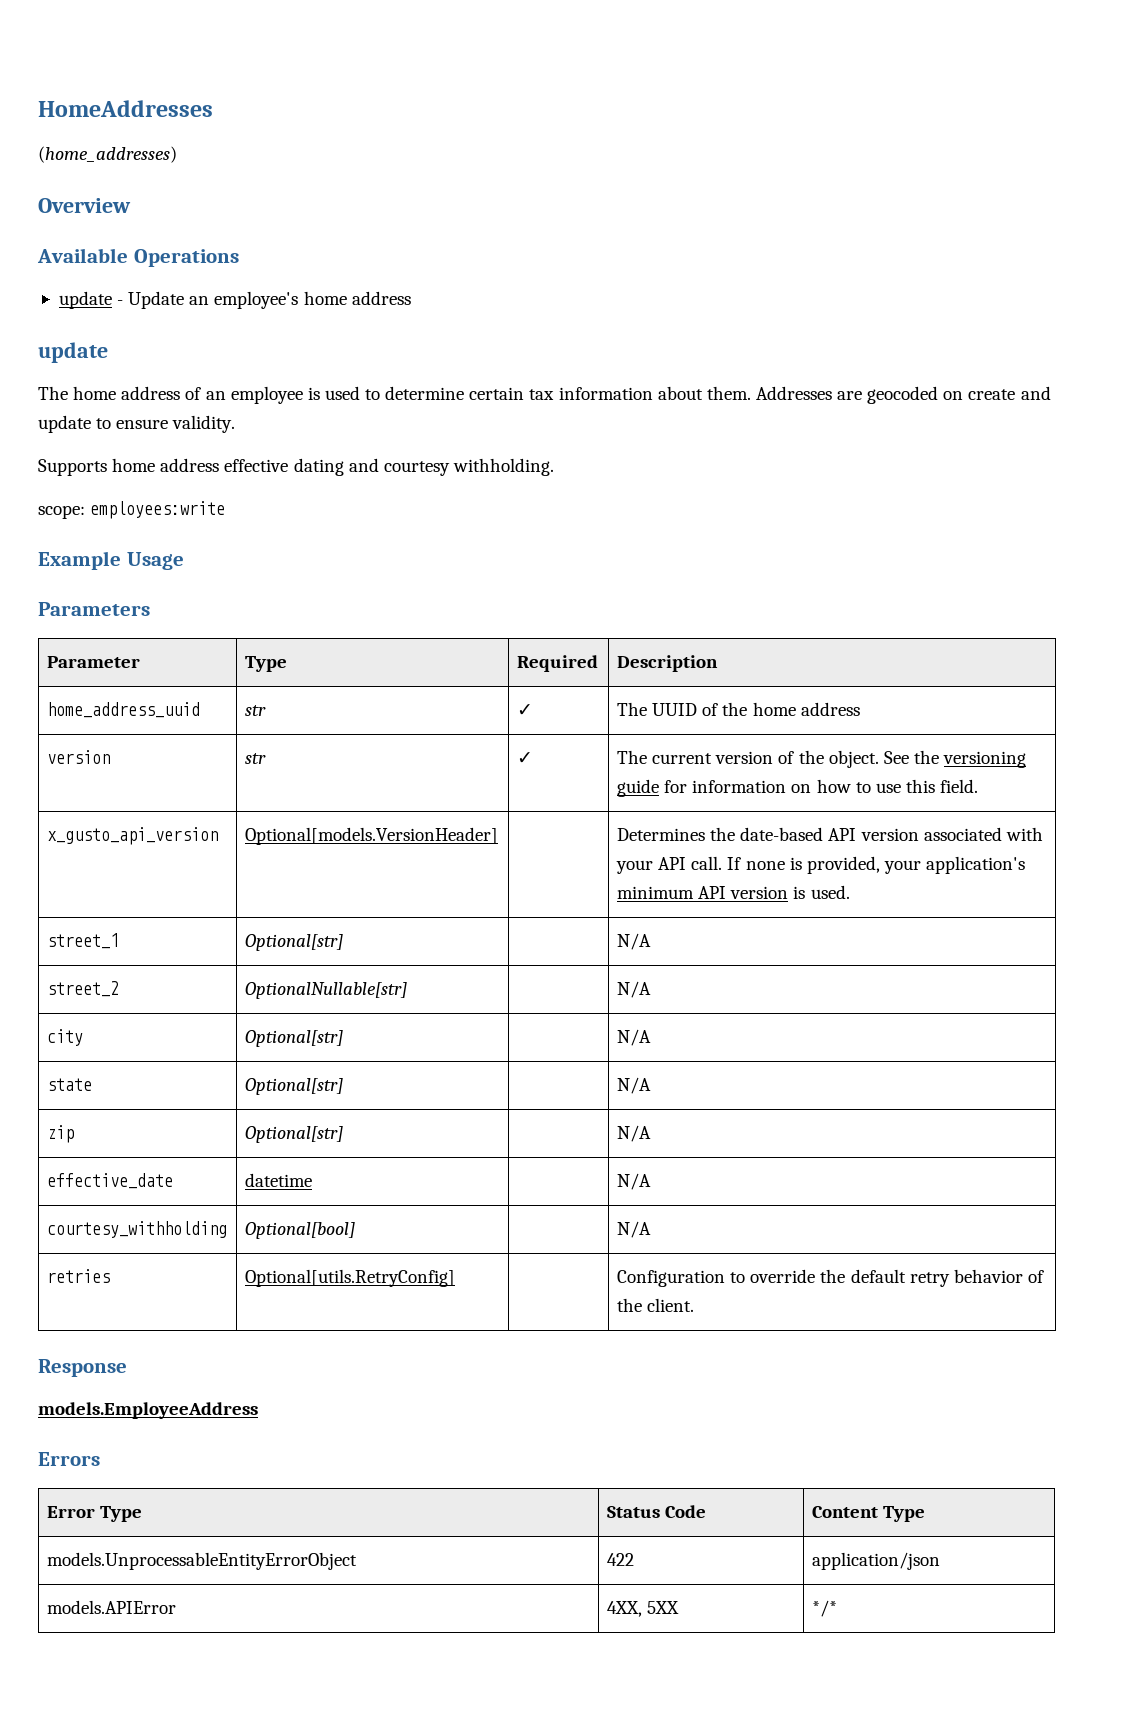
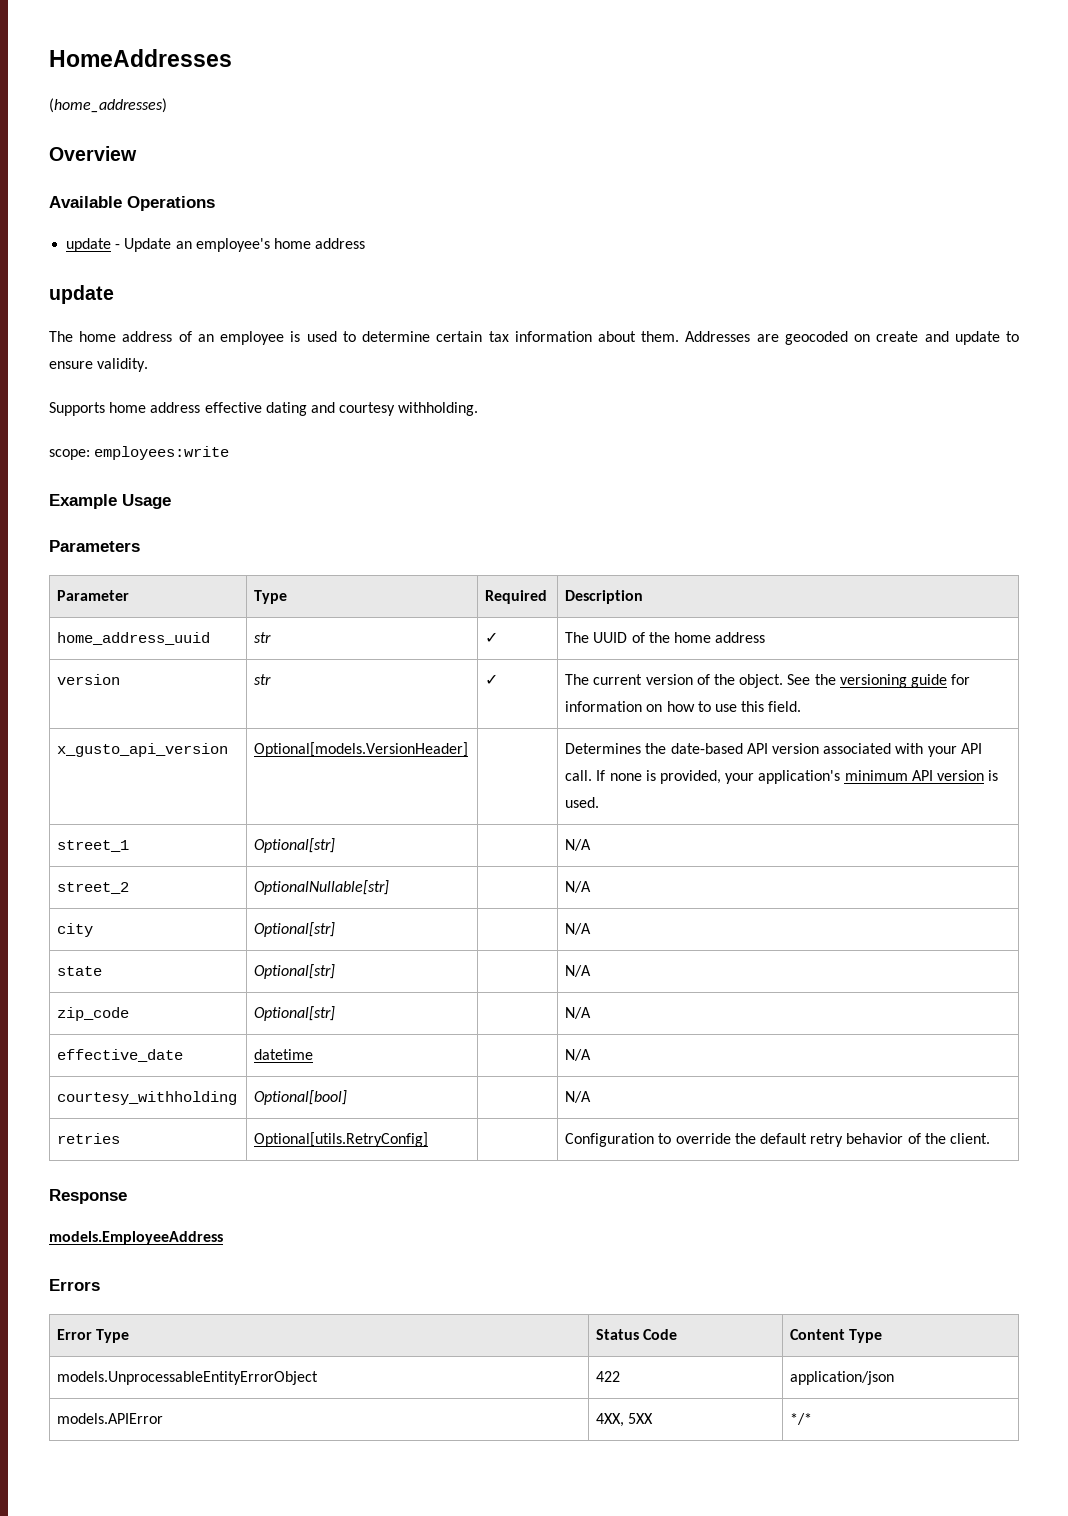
[46,1125,74,1143] zip -> [57,1007,130,1021] zip_code

